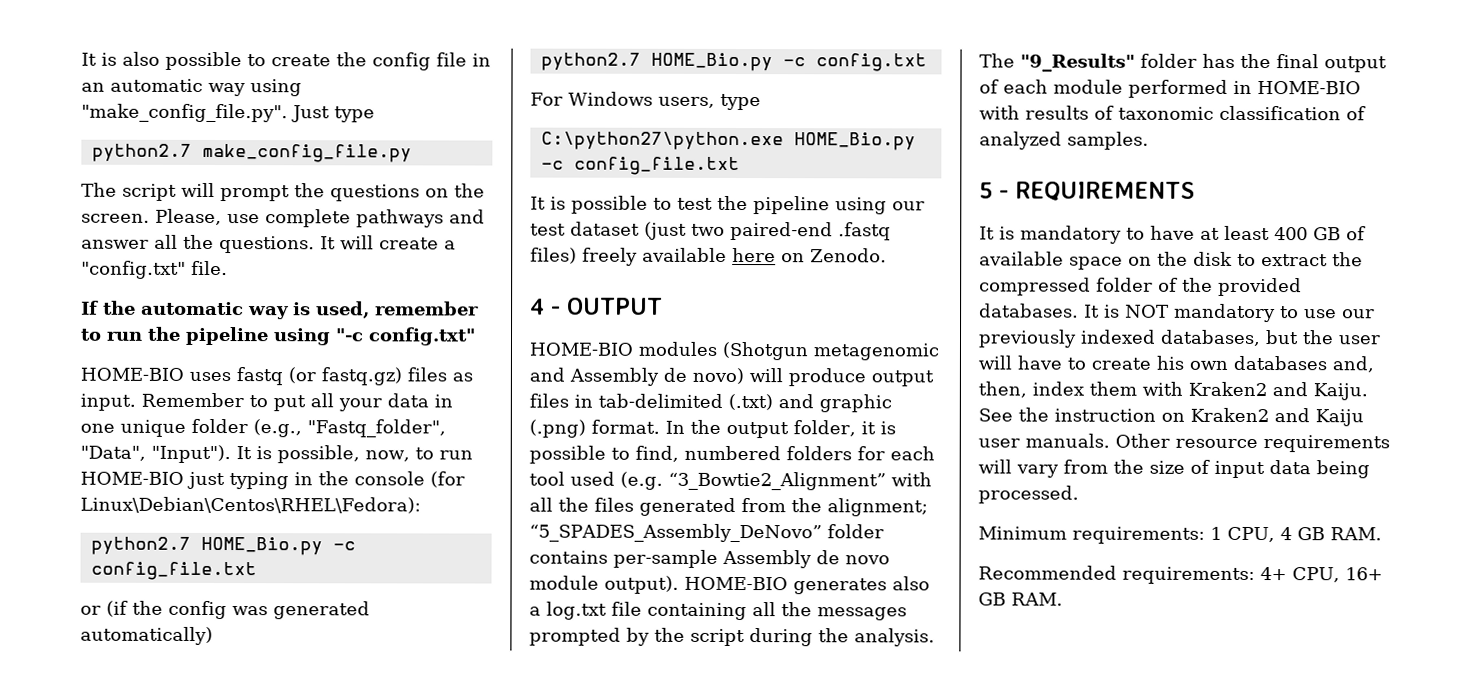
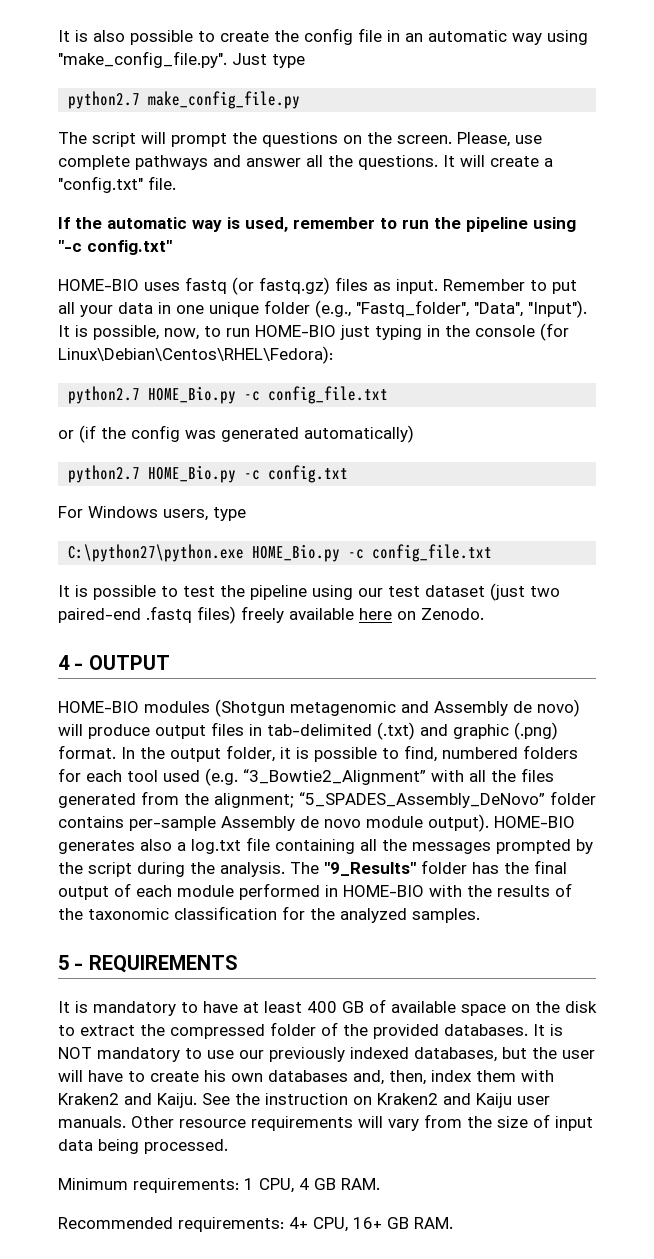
(1020, 112) none -> [467,885,492,897] the
(1114, 112) none -> [58,908,83,920] the
[1346,106,1366,121] of -> [282,906,335,920] for the

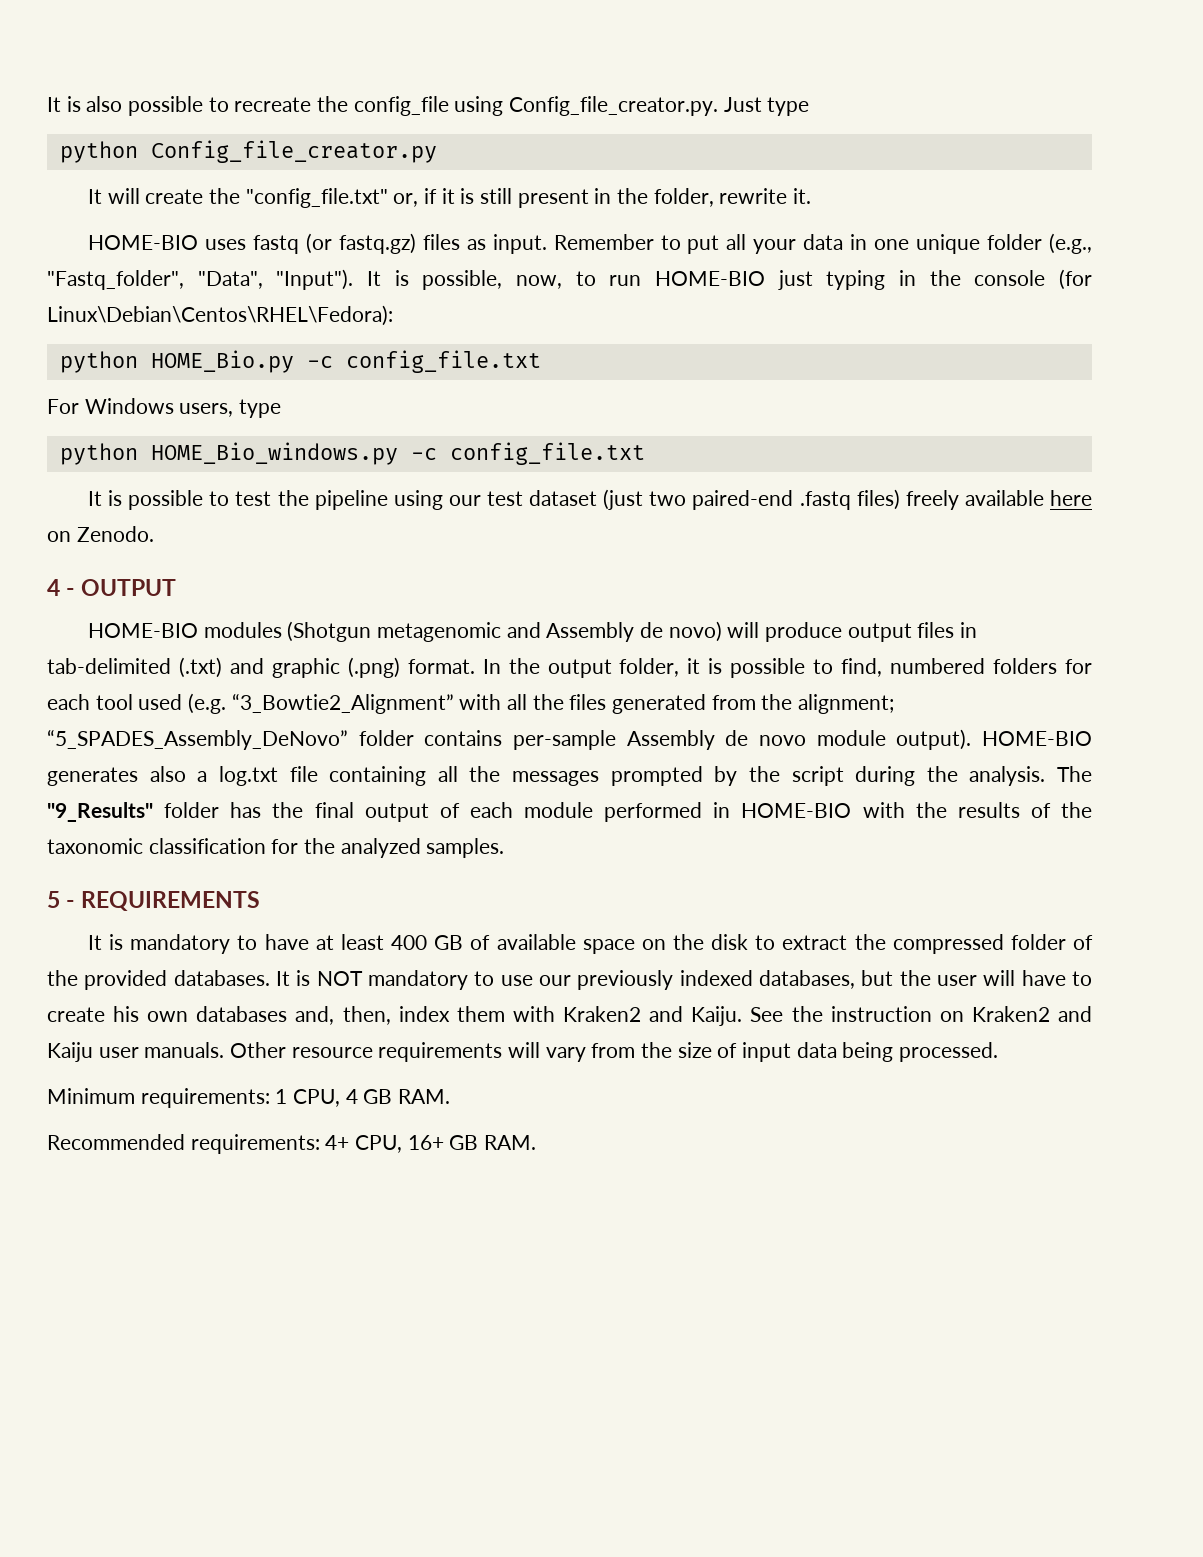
[220,28,588,45] [58,51,305,68] [68,91,301,109] [58,132,542,147] [58,155,553,170] [58,176,176,193] [58,217,576,232] [58,240,172,255] create the config file in an automatic way using "make_config_file.py". Just type // python2.7 make_config_file.py // The script will prompt the questions on the screen. Please, use complete pathways and answer all the questions. It will create a "config.txt" file. // If the automatic way is used, remember to run the pipeline using "-c config.txt" -> [234,96,810,116] [59,140,437,163] [88,188,812,208] recreate the config_file using Config_file_creator.py. Just type // python Config_file_creator.py // It will create the "config_file.txt" or, if it is still present in the folder, rewrite it.
[68,386,389,404] [58,425,414,443] [68,465,349,483] python2.7 HOME_Bio.py -c config_file.txt // or (if the config was generated automatically) // python2.7 HOME_Bio.py -c config.txt -> [59,350,541,373] python HOME_Bio.py -c config_file.txt
[68,544,341,562] C:\python27\python.exe HOME_Bio.py -> [59,442,398,465] python HOME_Bio_windows.py

